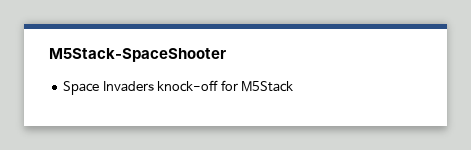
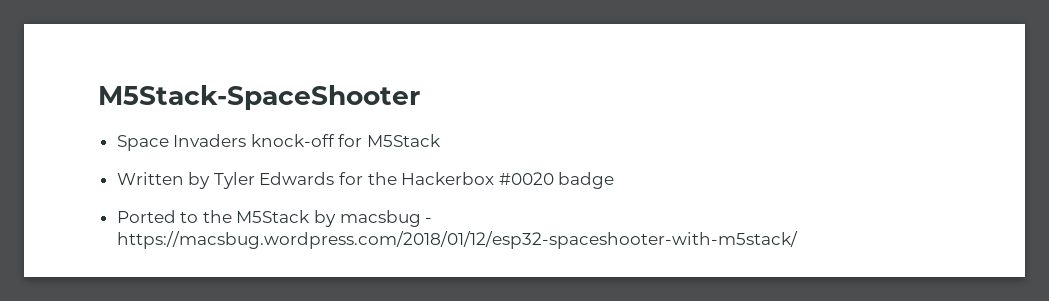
(294, 86) none -> [116,172,615,189] [116,210,433,227] [116,231,798,249] // Written by Tyler Edwards for the Hackerbox #0020 badge // Ported to the M5Stack by macsbug - https://macsbug.wordpress.com/2018/01/12/esp32-spaceshooter-with-m5stack/

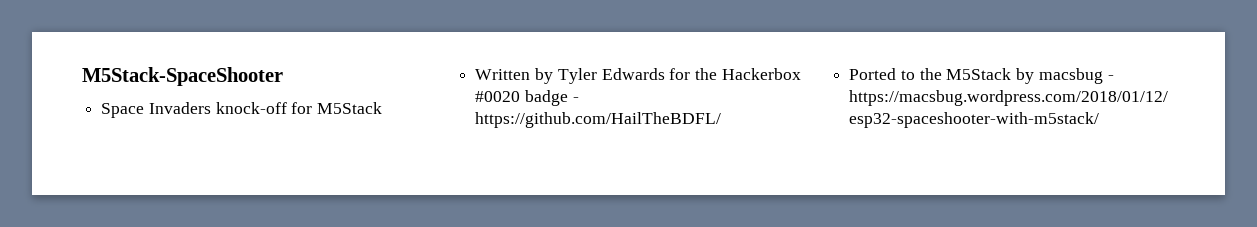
(615, 180) none -> [572,97,579,102] [475,112,722,128] - https://github.com/HailTheBDFL/

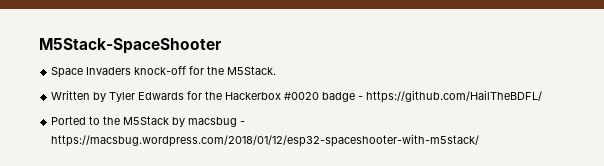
[317,102,383,114] M5Stack -> [207,66,277,75] the M5Stack.

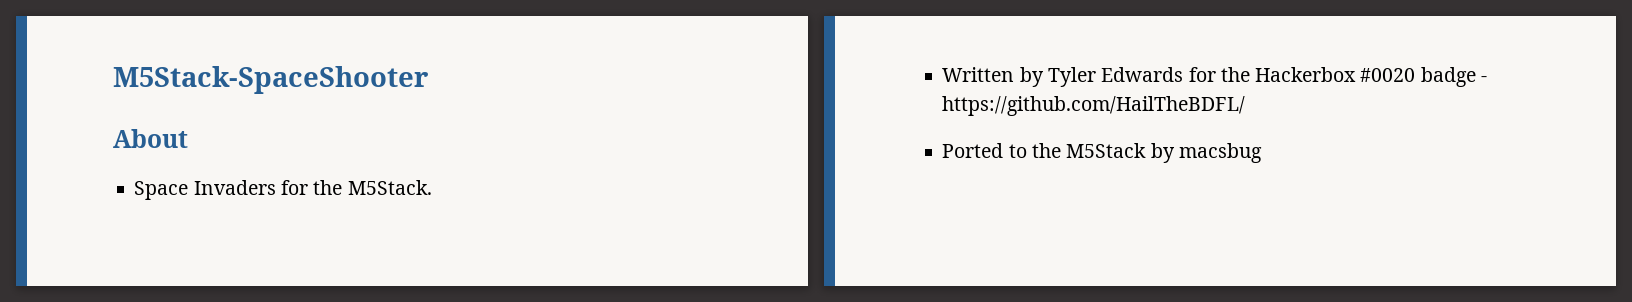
(222, 46) none -> [113,129,188,148] // About
[134,66,187,75] knock-off -> (276, 187) none
[240,121,246,125] [51,134,480,147] - https://macsbug.wordpress.com/2018/01/12/esp32-spaceshooter-with-m5stack/ -> (1262, 153) none

